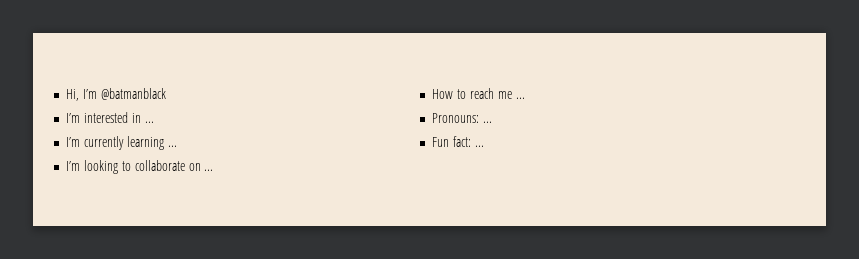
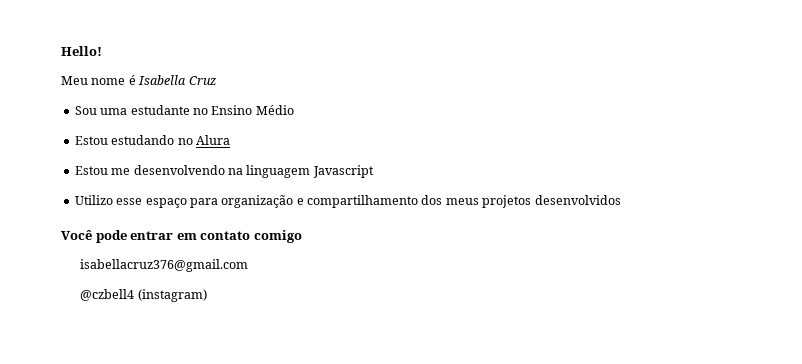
[66,88,166,101] [66,112,154,123] [66,136,177,150] [66,160,214,174] [432,88,525,99] [432,113,493,123] [432,136,484,147] Hi, I’m @batmanblack // I’m interested in ... // I’m currently learning ... // I’m looking to collaborate on ... // How to reach me ... // Pronouns: ... // Fun fact: ... -> [61,46,102,56] [61,75,216,85] [74,105,294,115] [74,135,230,145] [74,165,374,178] [74,195,621,208] [61,230,302,243] [80,259,249,272] [80,289,207,302] Hello! // Meu nome é Isabella Cruz // Sou uma estudante no Ensino Médio // Estou estudando no Alura // Estou me desenvolvendo na linguagem Javascript // Utilizo esse espaço para organização e compartilhamento dos meus projetos desenvolvidos // Você pode entrar em contato comigo // isabellacruz376@gmail.com // @czbell4 (instagram)

